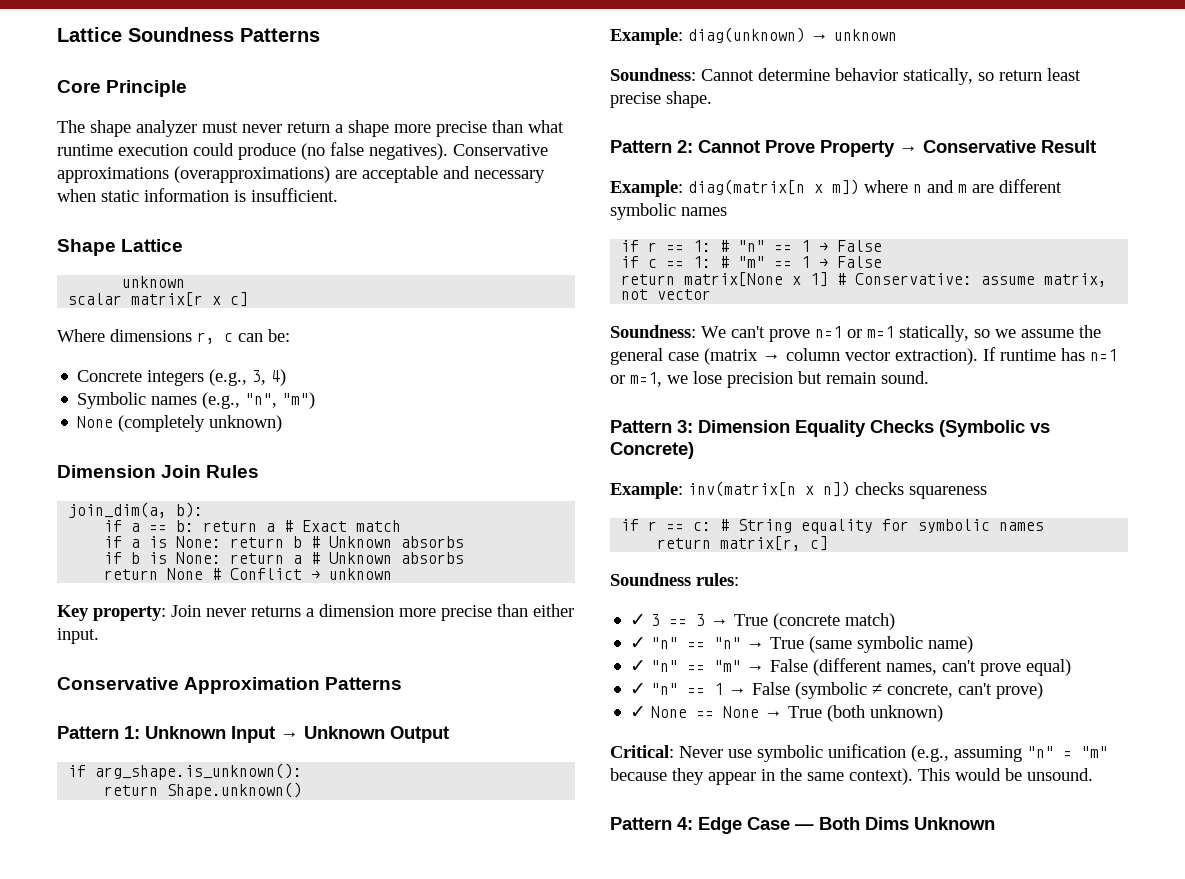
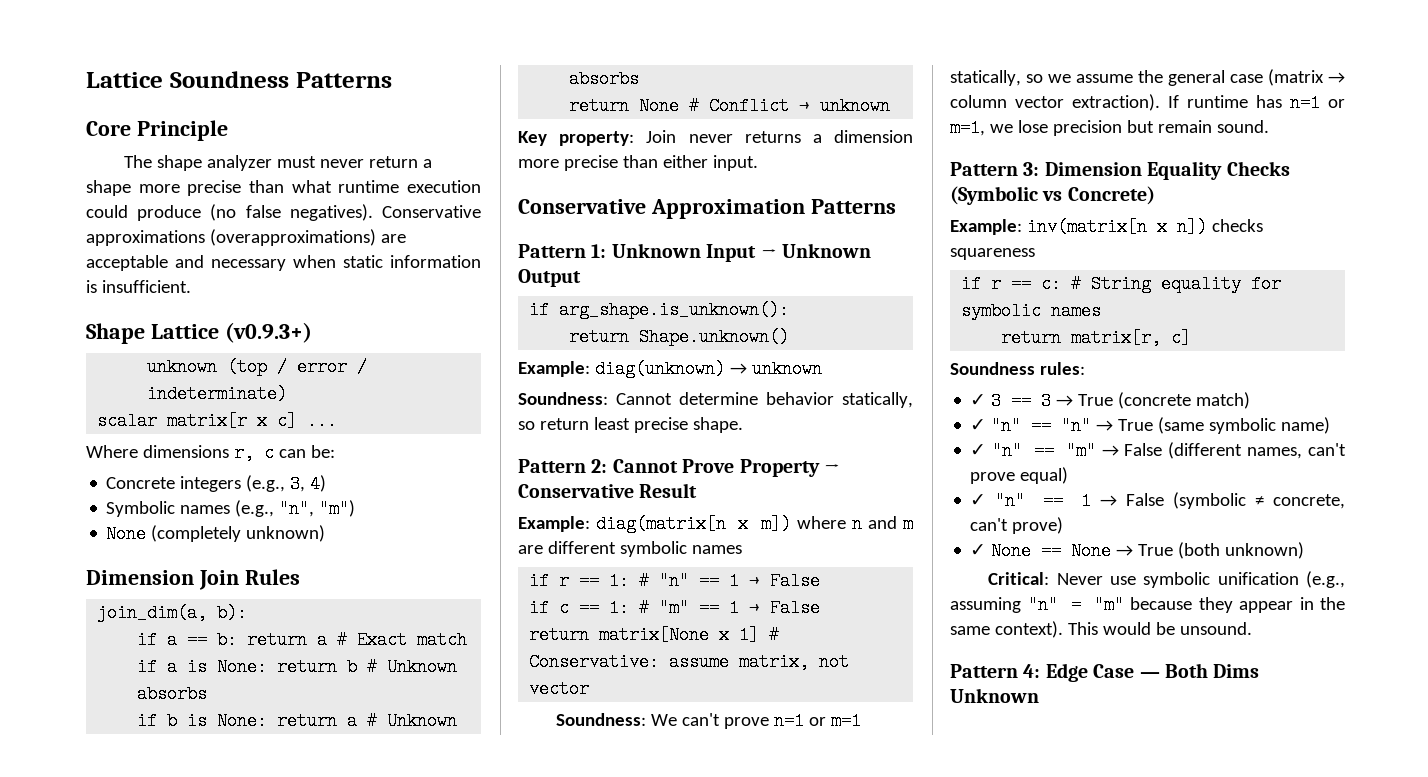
[122,276,186,288] // unknown -> [224,322,312,343] [147,358,368,376] [147,385,288,403] (v0.9.3+) // unknown (top / error / indeterminate)
(249, 299) none -> [307,412,338,430] ...

